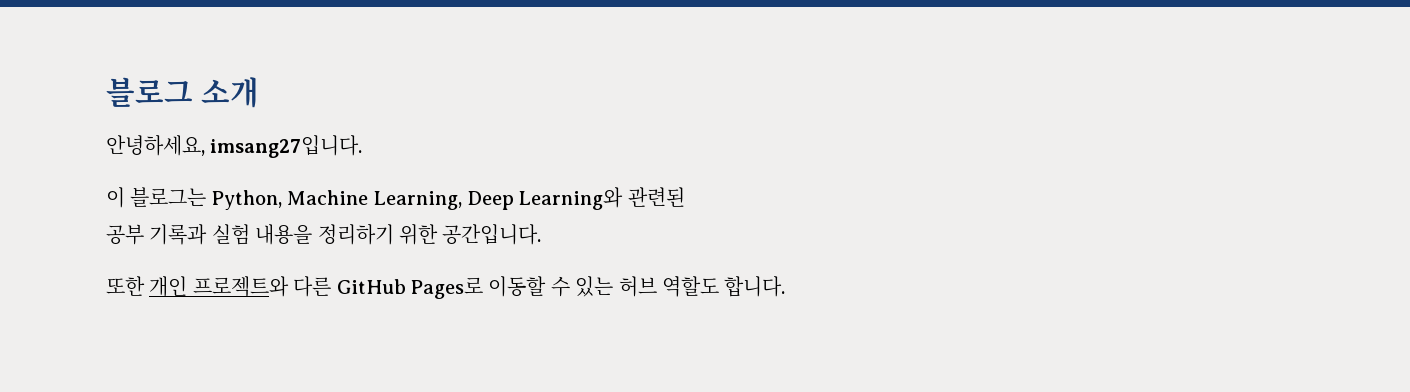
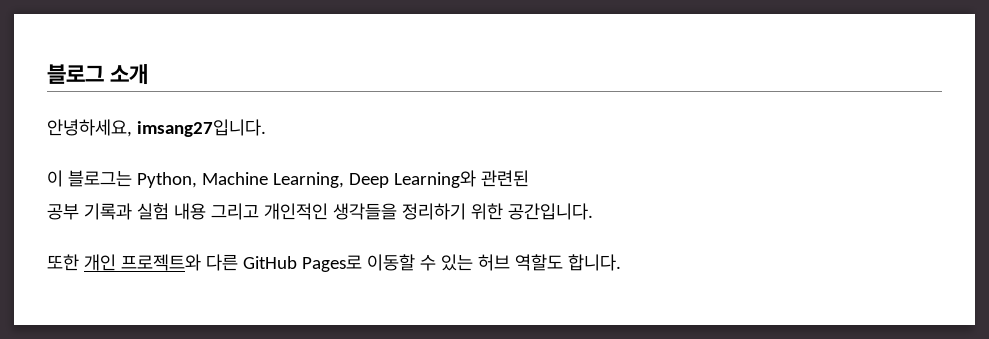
[255,224,313,245] 내용을 -> [173,203,397,220] 내용 그리고 개인적인 생각들을

